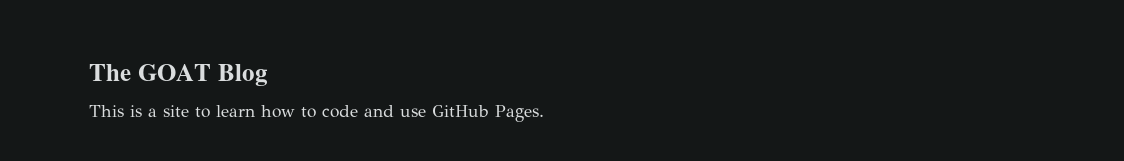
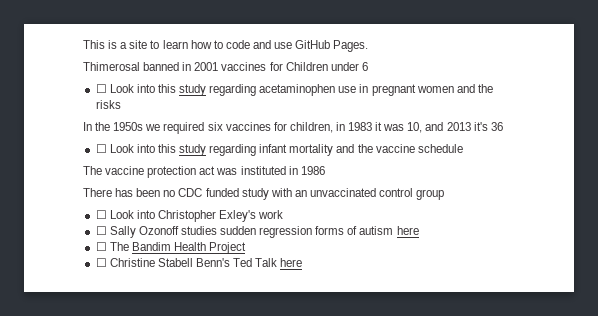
[89,64,268,86] The GOAT Blog // -> (83, 44) none
(544, 113) none -> [83,62,368,71] [95,84,493,96] [95,100,121,109] [83,122,503,134] [95,144,463,156] [83,166,325,178] [83,188,445,200] [95,210,284,222] [95,226,419,238] [95,242,247,254] [95,258,303,267] // Thimerosal banned in 2001 vaccines for Children under 6 // ☐ Look into this study regarding acetaminophen use in pregnant women and the risks // In the 1950s we required six vaccines for children, in 1983 it was 10, and 2013 it's 36 // ☐ Look into this study regarding infant mortality and the vaccine schedule // The vaccine protection act was instituted in 1986 // There has been no CDC funded study with an unvaccinated control group // ☐ Look into Christopher Exley's work // ☐ Sally Ozonoff studies sudden regression forms of autism here // ☐ The Bandim Health Project // ☐ Christine Stabell Benn's Ted Talk here

